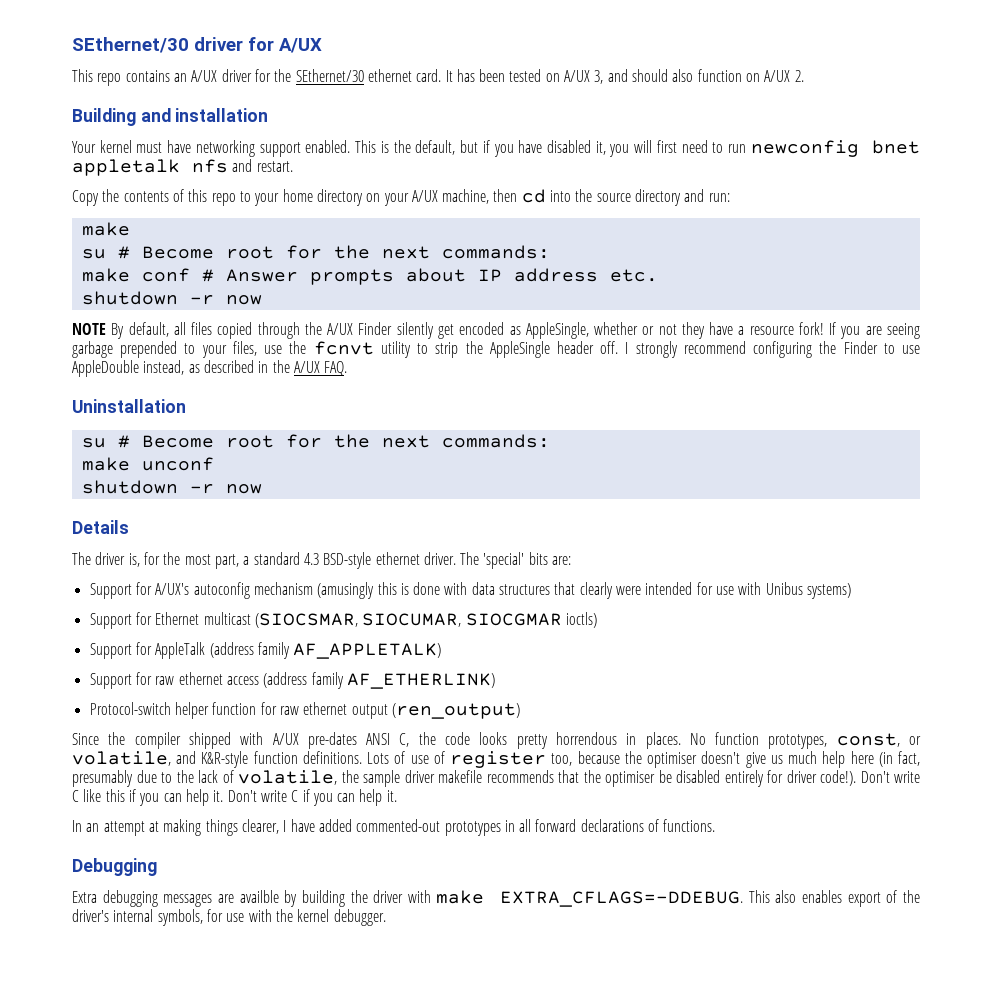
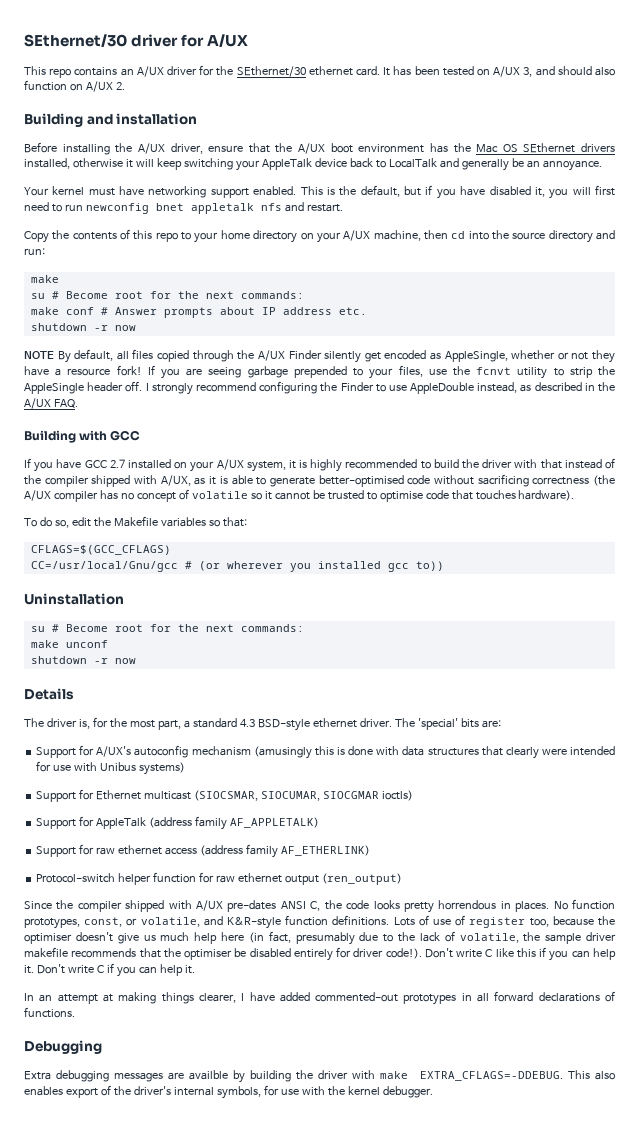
(269, 115) none -> [24,142,615,155] [24,158,602,171] // Before installing the A/UX driver, ensure that the A/UX boot environment has the Mac OS SEthernet drivers installed, otherwise it will keep switching your AppleTalk device back to LocalTalk and generally be an annoyance.
(348, 368) none -> [24,430,141,443] [24,458,615,472] [24,474,615,487] [24,489,575,502] [24,516,247,528] [30,545,171,555] [30,561,444,572] // Building with GCC // If you have GCC 2.7 installed on your A/UX system, it is highly recommended to build the driver with that instead of the compiler shipped with A/UX, as it is able to generate better-optimised code without sacrificing correctness (the A/UX compiler has no concept of volatile so it cannot be trusted to optimise code that touches hardware). // To do so, edit the Makefile variables so that: // CFLAGS=$(GCC_CFLAGS) // CC=/usr/local/Gnu/gcc # (or wherever you installed gcc to))

